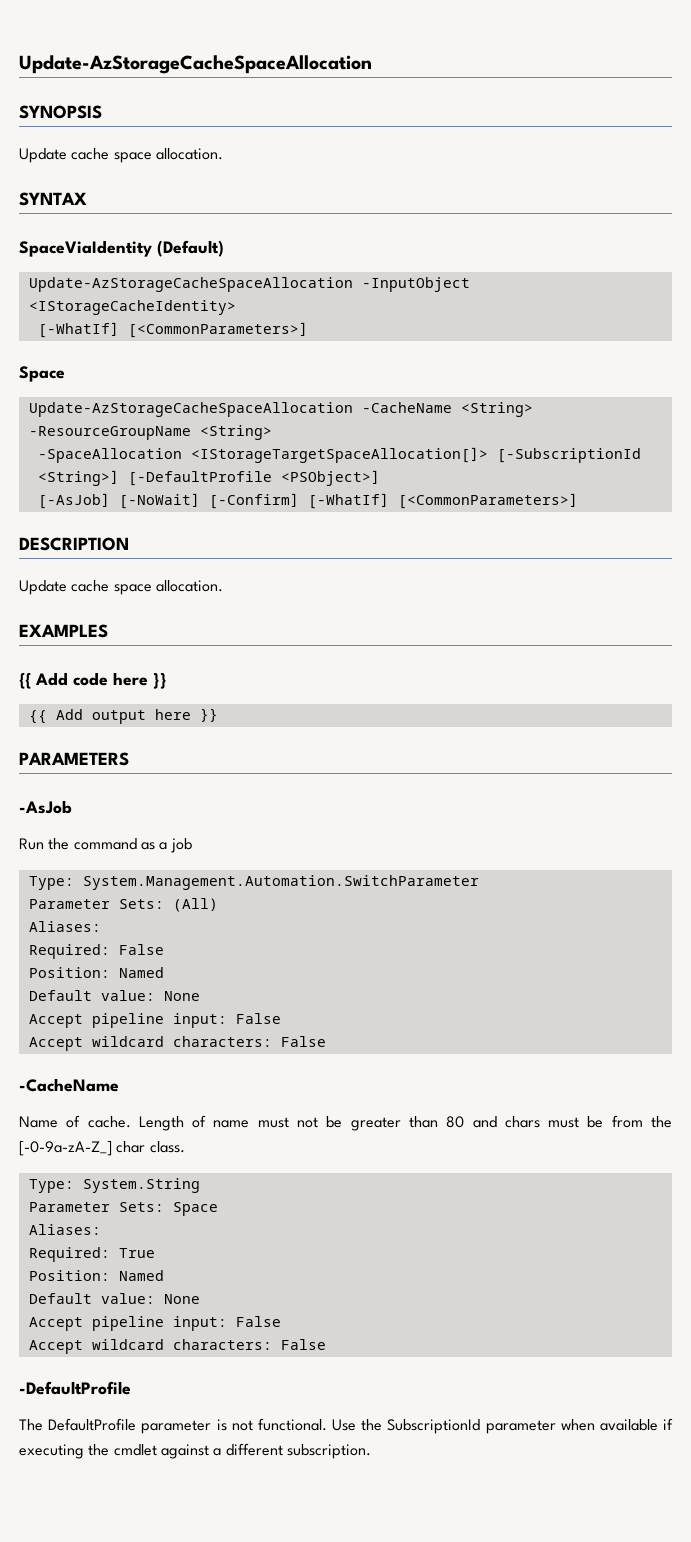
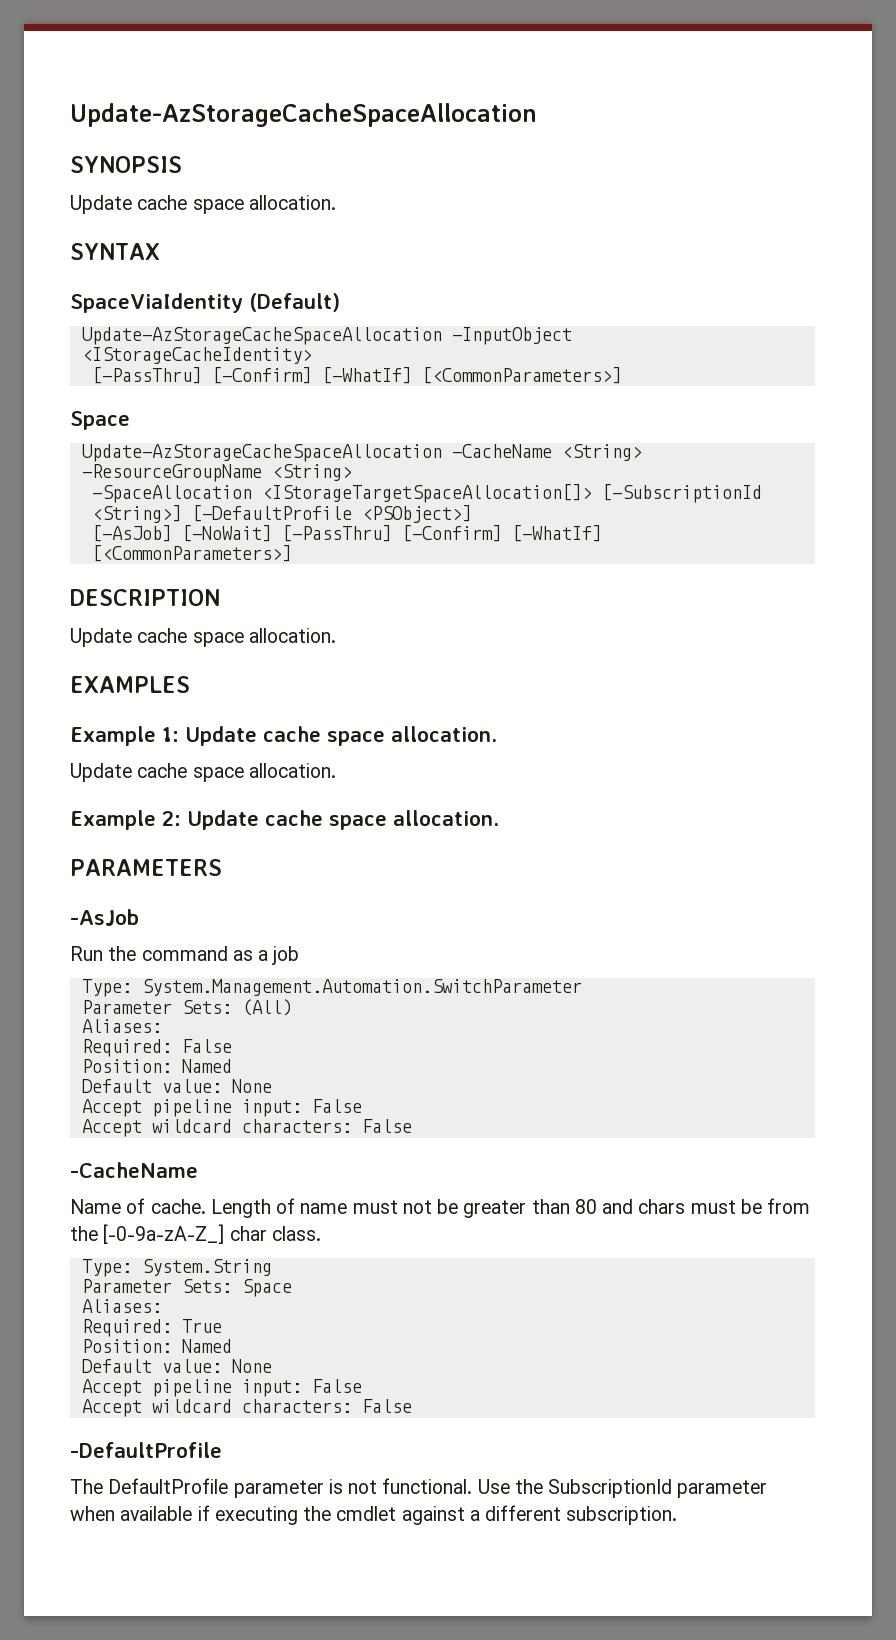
(236, 307) none -> [91,367,312,384] [-PassThru] [-Confirm]
(200, 501) none -> [281,525,392,542] [-PassThru]
[19,672,167,689] [28,708,218,724] {{ Add code here }} // {{ Add output here }} -> [70,726,497,746] [70,763,336,782] [70,810,499,830] Example 1: Update cache space allocation. // Update cache space allocation. // Example 2: Update cache space allocation.

